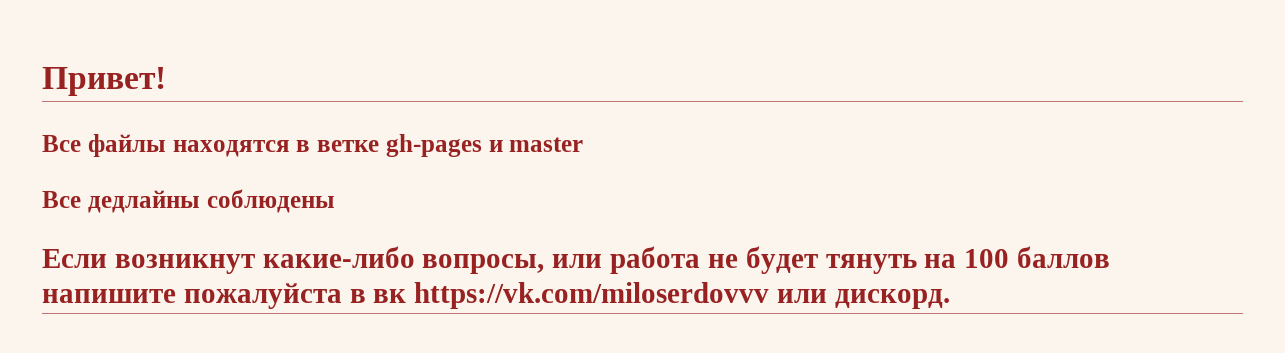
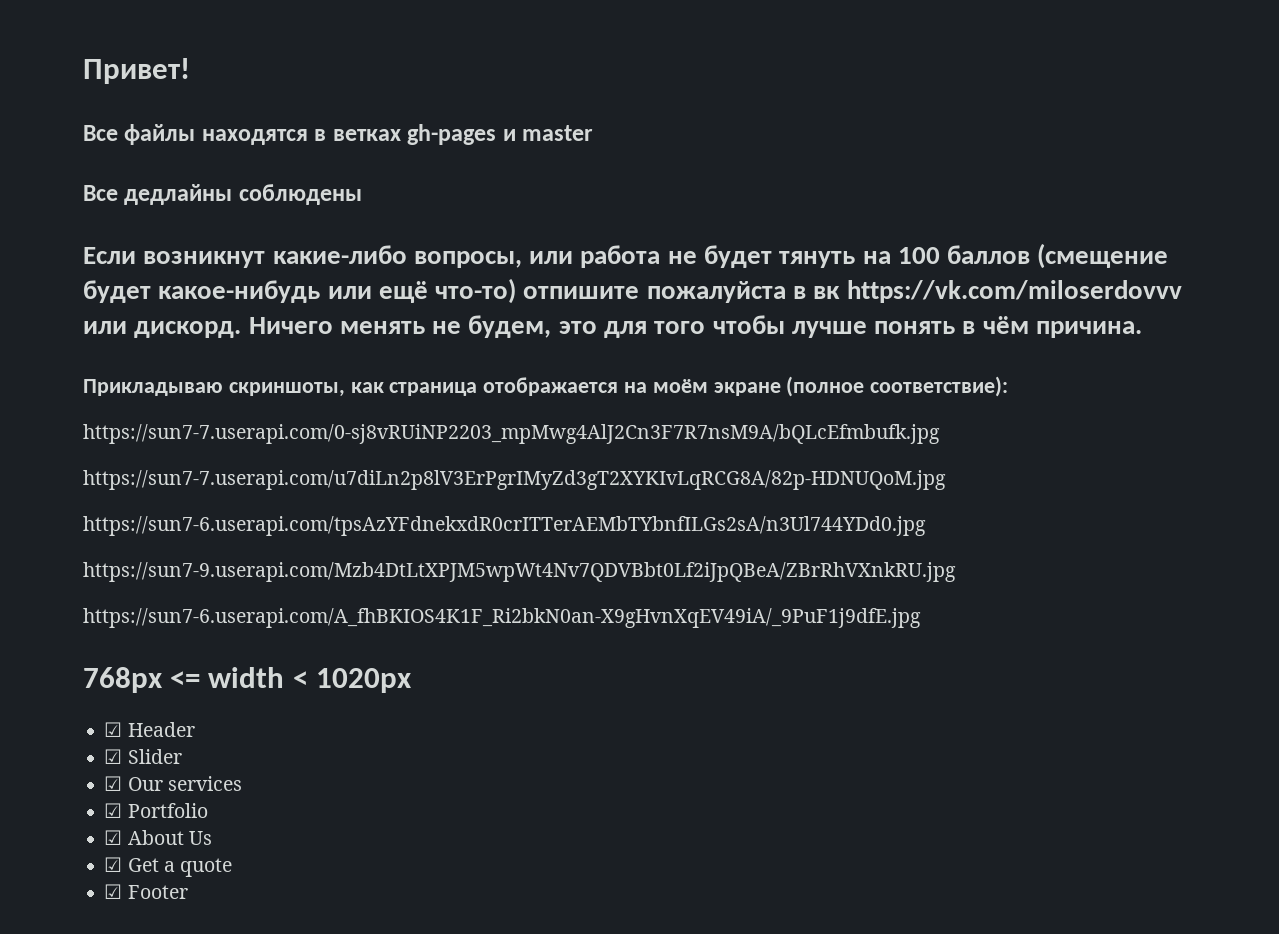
[317,140,379,152] ветке -> [332,129,401,141] ветках
[42,289,176,303] напишите -> [1037,243,1169,269] [83,278,640,304] (смещение будет какое-нибудь или ещё что-то) отпишите
(950, 299) none -> [248,315,1143,338] [83,376,1009,397] [83,424,940,444] [83,470,946,490] [83,516,926,536] [83,562,956,582] [83,608,921,628] [83,667,411,693] [104,722,195,737] [104,749,182,764] [104,776,242,791] [104,803,208,818] [104,830,212,845] [104,857,233,877] [104,884,188,899] Ничего менять не будем, это для того чтобы лучше понять в чём причина. // Прикладываю скриншоты, как страница отображается на моём экране (полное соответствие): // https://sun7-7.userapi.com/0-sj8vRUiNP2203_mpMwg4AlJ2Cn3F7R7nsM9A/bQLcEfmbufk.jpg // https://sun7-7.userapi.com/u7diLn2p8lV3ErPgrIMyZd3gT2XYKIvLqRCG8A/82p-HDNUQoM.jpg // https://sun7-6.userapi.com/tpsAzYFdnekxdR0crITTerAEMbTYbnfILGs2sA/n3Ul744YDd0.jpg // https://sun7-9.userapi.com/Mzb4DtLtXPJM5wpWt4Nv7QDVBbt0Lf2iJpQBeA/ZBrRhVXnkRU.jpg // https://sun7-6.userapi.com/A_fhBKIOS4K1F_Ri2bkN0an-X9gHvnXqEV49iA/_9PuF1j9dfE.jpg // 768px <= width < 1020px // ☑ Header // ☑ Slider // ☑ Our services // ☑ Portfolio // ☑ About Us // ☑ Get a quote // ☑ Footer

